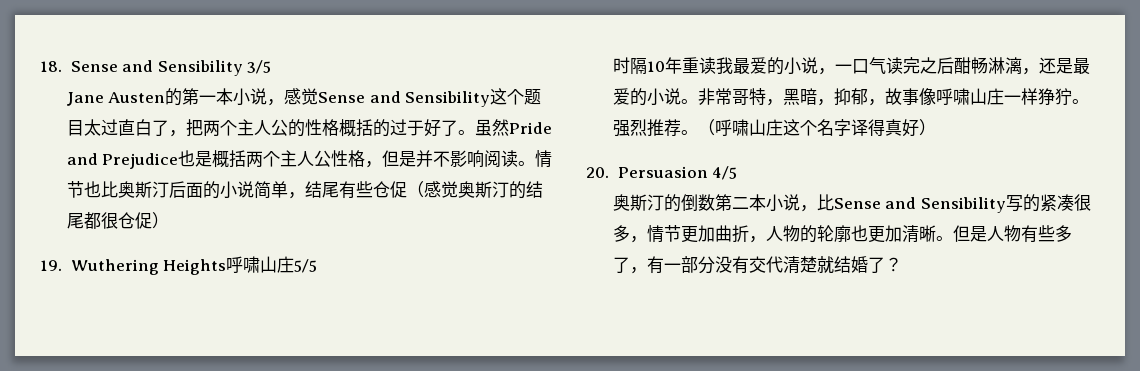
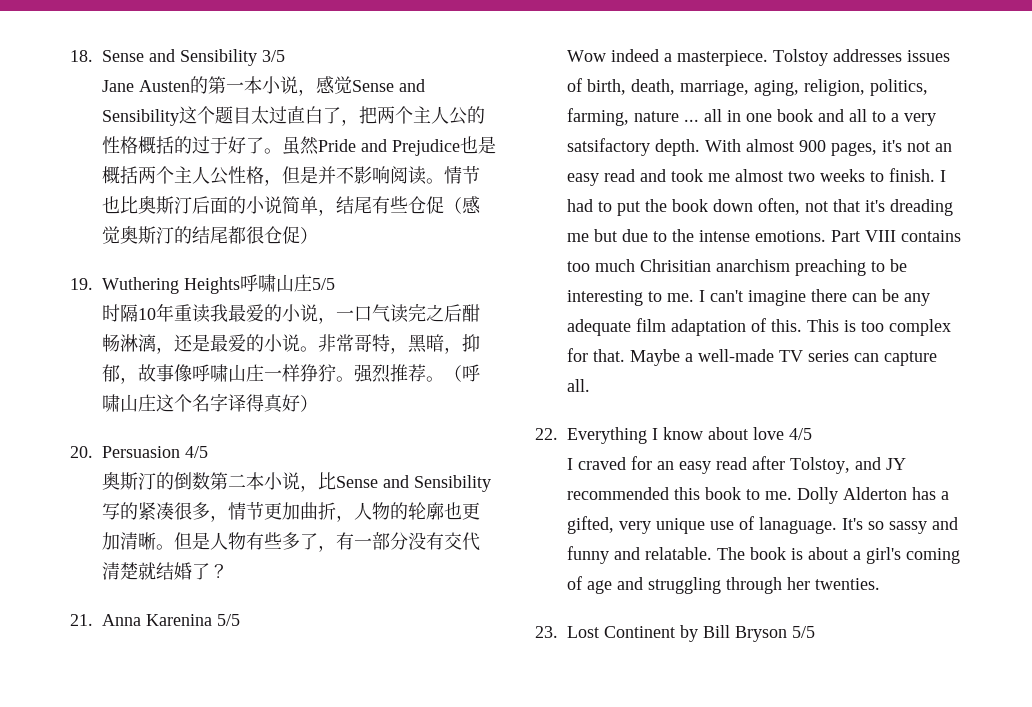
(902, 264) none -> [70,614,241,626] [567,49,951,66] [567,78,929,96] [567,108,937,126] [567,138,953,156] [567,168,947,186] [567,198,954,216] [567,229,962,242] [567,259,908,276] [567,289,931,306] [567,318,952,336] [567,348,938,366] [567,379,591,392] [535,427,813,444] [567,456,907,474] [567,487,950,504] [567,516,959,534] [567,546,961,564] [567,576,881,594] [535,625,816,642] // 21. Anna Karenina 5/5 // Wow indeed a masterpiece. Tolstoy addresses issues of birth, death, marriage, aging, religion, politics, farming, nature ... all in one book and all to a very satsifactory depth. With almost 900 pages, it's not an easy read and took me almost two weeks to finish. I had to put the book down often, not that it's dreading me but due to the intense emotions. Part VIII contains too much Chrisitian anarchism preaching to be interesting to me. I can't imagine there can be any adequate film adaptation of this. This is too complex for that. Maybe a well-made TV series can capture all. // 22. Everything I know about love 4/5 // I craved for an easy read after Tolstoy, and JY recommended this book to me. Dolly Alderton has a gifted, very unique use of lanaguage. It's so sassy and funny and relatable. The book is about a girl's coming of age and struggling through her twenties. // 23. Lost Continent by Bill Bryson 5/5

